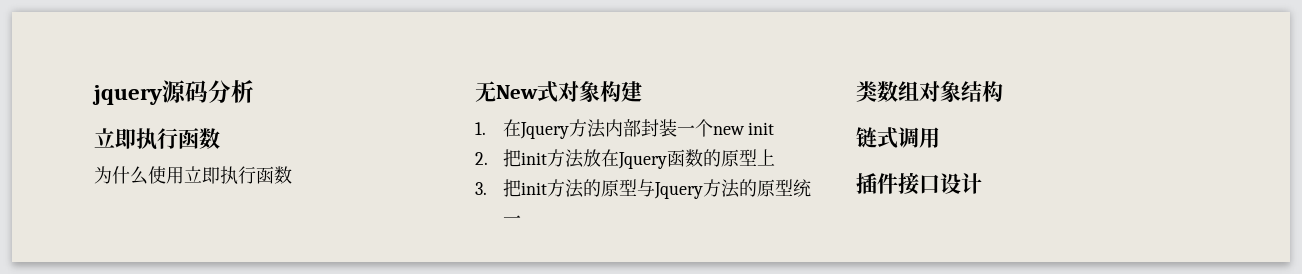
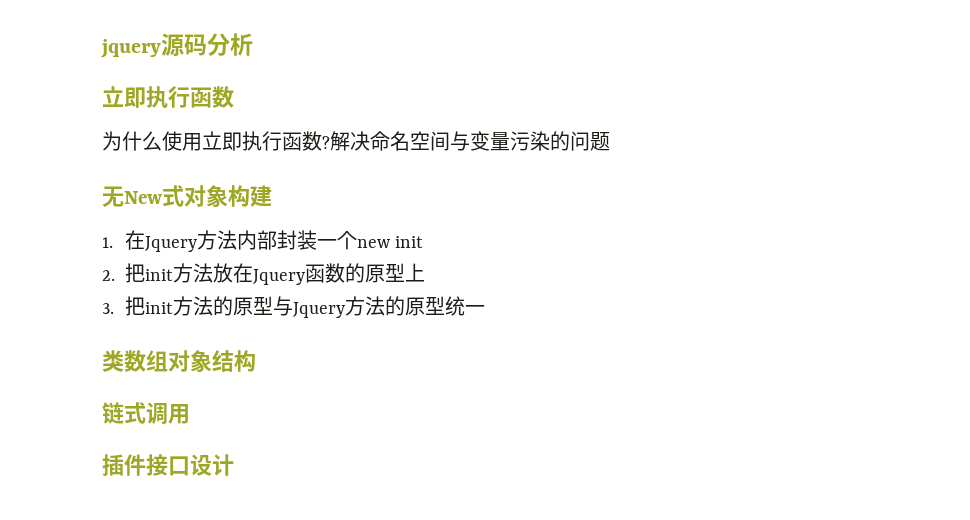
(292, 175) none -> [322,131,610,151] ?解决命名空间与变量污染的问题

